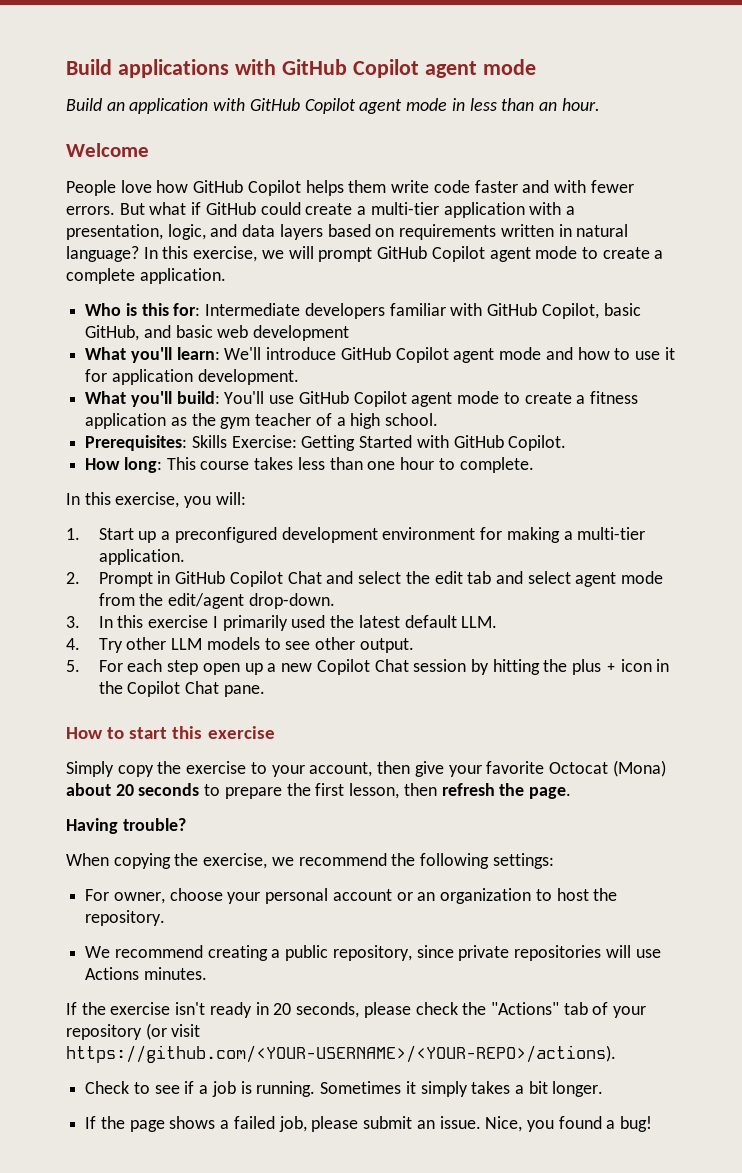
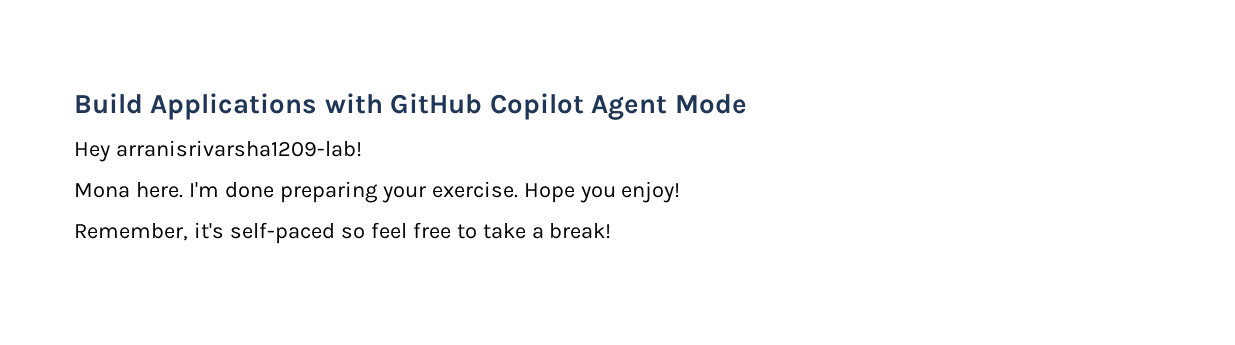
[66,59,536,78] [66,98,600,114] [66,143,149,157] [66,180,634,196] [66,202,575,218] [66,224,629,240] [66,246,664,262] [66,268,226,284] [85,303,641,319] [85,325,350,341] [85,347,675,363] [85,369,299,385] [85,391,638,407] [85,413,439,429] [85,435,567,451] [85,457,534,473] [66,492,246,508] [66,527,646,543] [98,549,185,565] [66,571,664,587] [98,593,335,609] [66,615,498,631] [66,637,414,653] [66,659,670,675] [98,681,265,697] [66,726,275,739] [66,760,666,777] [66,783,571,799] [66,818,186,834] [66,853,554,869] [85,888,618,904] [85,910,166,926] [85,945,661,961] [85,967,207,980] [66,1002,647,1018] [66,1023,201,1040] [66,1045,616,1063] [85,1081,604,1097] [85,1116,653,1132] Build applications with GitHub Copilot agent mode // Build an application with GitHub Copilot agent mode in less than an hour. // Welcome // People love how GitHub Copilot helps them write code faster and with fewer errors. But what if GitHub could create a multi-tier application with a presentation, logic, and data layers based on requirements written in natural language? In this exercise, we will prompt GitHub Copilot agent mode to create a complete application. // Who is this for: Intermediate developers familiar with GitHub Copilot, basic GitHub, and basic web development // What you'll learn: We'll introduce GitHub Copilot agent mode and how to use it for application development. // What you'll build: You'll use GitHub Copilot agent mode to create a fitness application as the gym teacher of a high school. // Prerequisites: Skills Exercise: Getting Started with GitHub Copilot. // How long: This course takes less than one hour to complete. // In this exercise, you will: // 1. Start up a preconfigured development environment for making a multi-tier application. // 2. Prompt in GitHub Copilot Chat and select the edit tab and select agent mode from the edit/agent drop-down. // 3. In this exercise I primarily used the latest default LLM. // 4. Try other LLM models to see other output. // 5. For each step open up a new Copilot Chat session by hitting the plus + icon in the Copilot Chat pane. // How to start this exercise // Simply copy the exercise to your account, then give your favorite Octocat (Mona) about 20 seconds to prepare the first lesson, then refresh the page. // Having trouble? // When copying the exercise, we recommend the following settings: // For owner, choose your personal account or an organization to host the repository. // We recommend creating a public repository, since private repositories will use Actions minutes. // If the exercise isn't ready in 20 seconds, please check the "Actions" tab of your repository (or visit https://github.com/<YOUR-USERNAME>/<YOUR-REPO>/actions). // Check to see if a job is running. Sometimes it simply takes a bit longer. // If the page shows a failed job, please submit an issue. Nice, you found a bug! -> [74,93,747,120] [74,140,362,162] [74,181,681,203] [74,222,612,244] Build Applications with GitHub Copilot Agent Mode // Hey arranisrivarsha1209-lab! // Mona here. I'm done preparing your exercise. Hope you enjoy! // Remember, it's self-paced so feel free to take a break!

